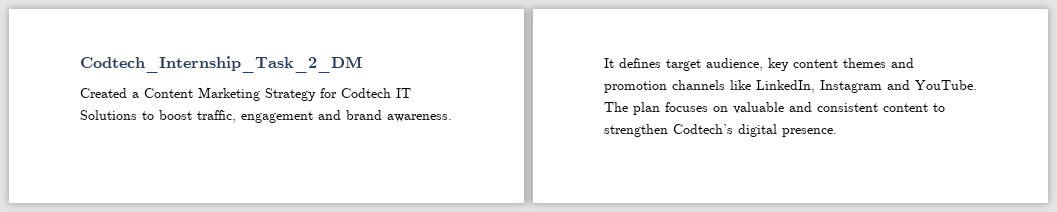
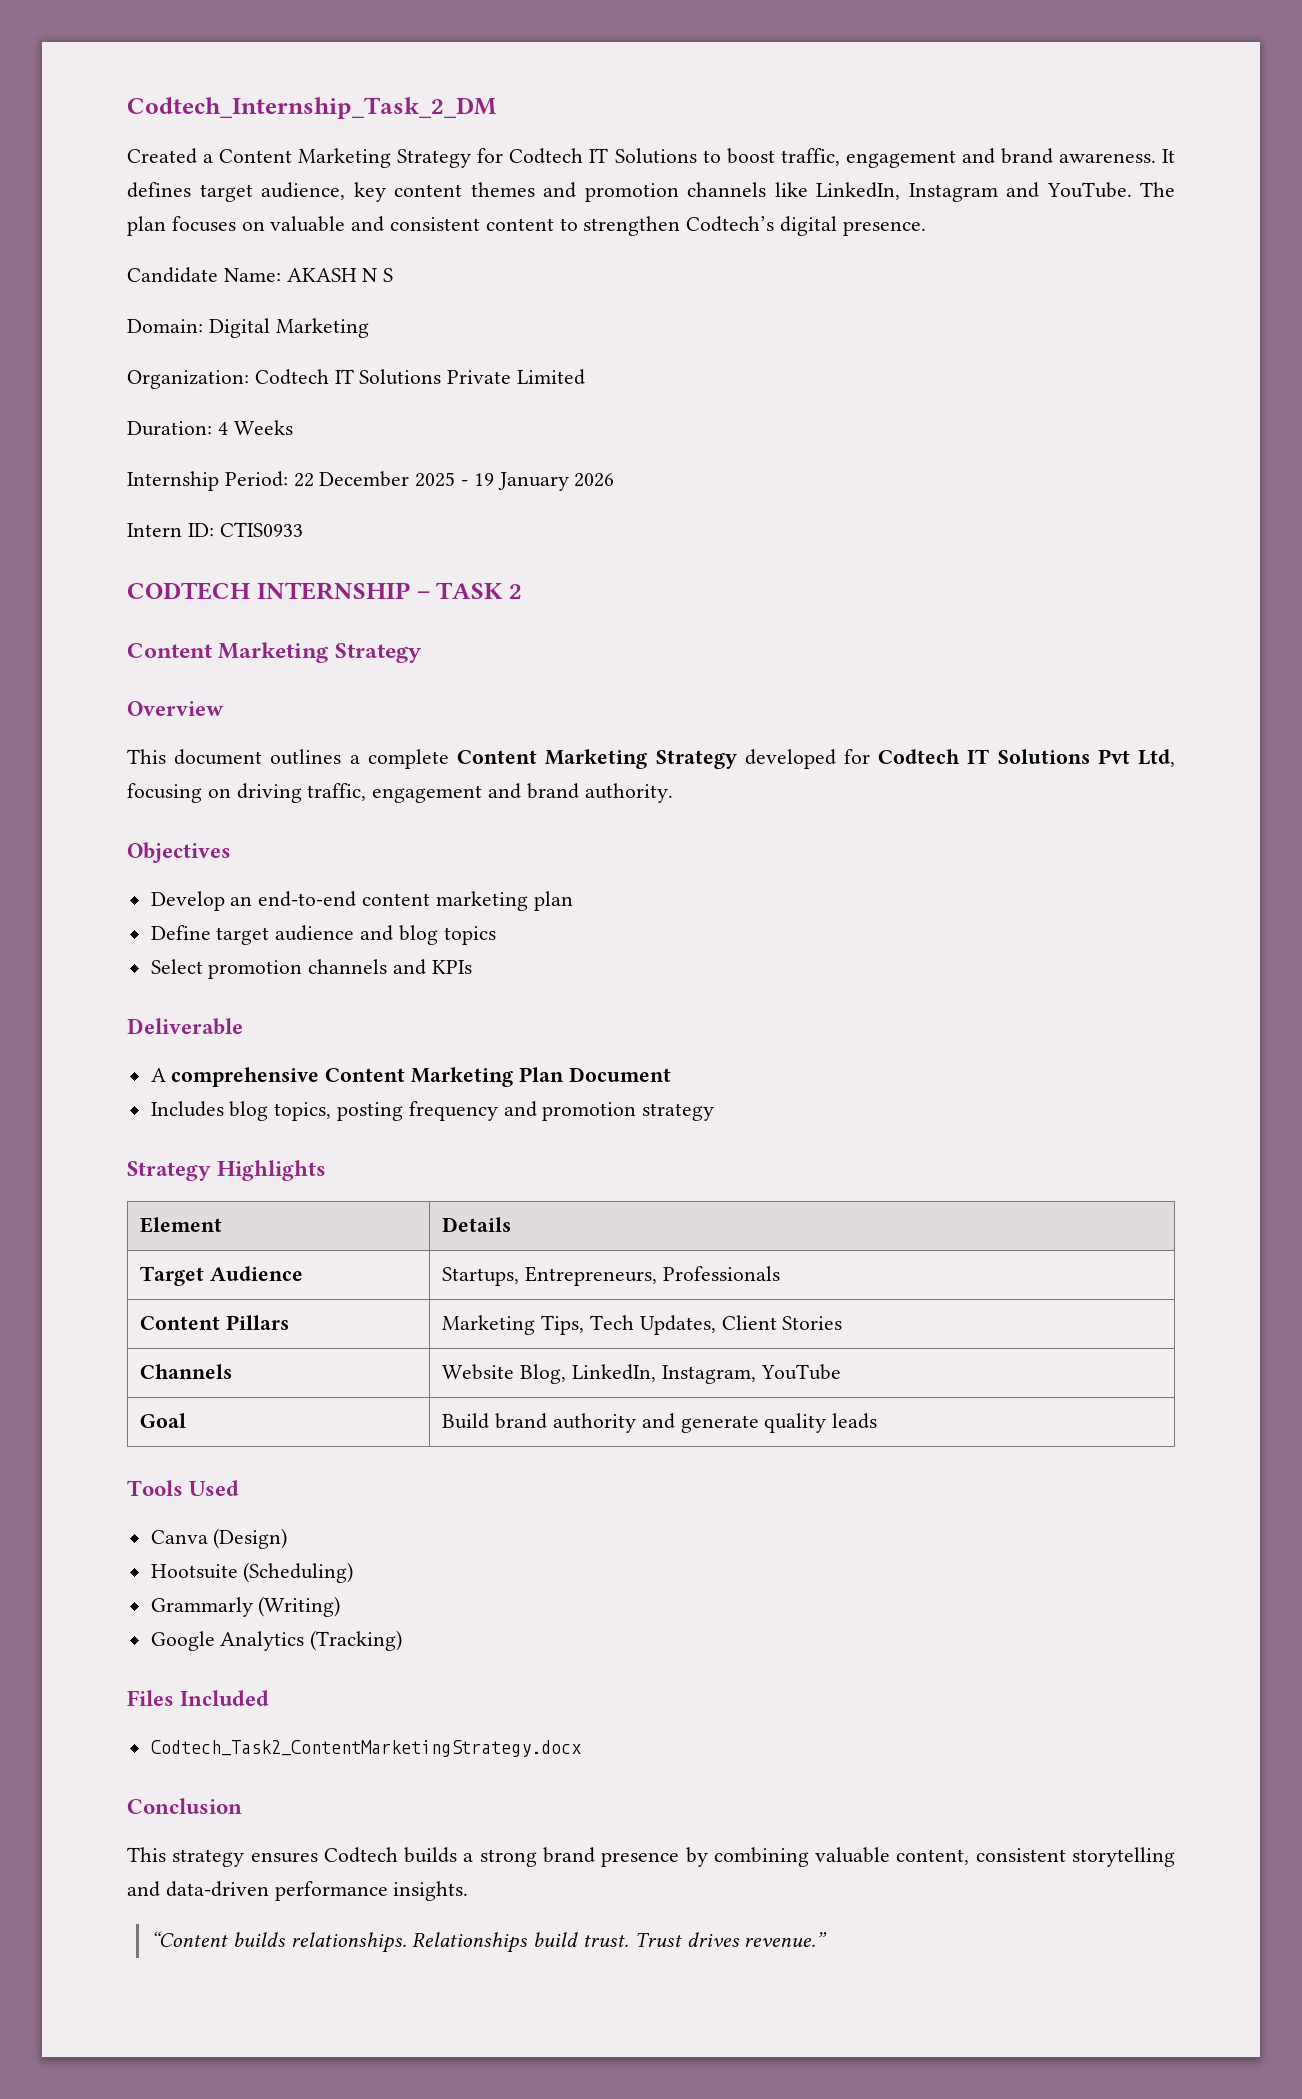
(837, 132) none -> [127,267,394,283] [127,318,369,338] [127,369,586,389] [127,420,293,436] [127,471,615,491] [127,522,303,537] [127,582,522,600] [127,642,422,663] [127,701,224,716] [127,749,1175,769] [127,783,673,803] [127,842,231,863] [150,891,573,911] [150,925,496,945] [150,959,472,979] [127,1018,243,1035] [150,1067,671,1087] [150,1101,715,1121] [127,1160,327,1181] [140,1217,223,1233] [442,1217,512,1232] [140,1266,304,1286] [442,1266,780,1286] [140,1315,290,1330] [442,1315,843,1335] [140,1364,233,1379] [442,1364,841,1384] [140,1413,187,1428] [442,1413,878,1433] [127,1480,240,1496] [150,1528,288,1549] [150,1562,354,1583] [150,1596,341,1617] [150,1630,403,1651] [127,1690,270,1706] [150,1740,581,1757] [127,1798,242,1814] [127,1847,1176,1867] [127,1881,469,1901] [150,1931,828,1953] // Candidate Name: AKASH N S // Domain: Digital Marketing // Organization: Codtech IT Solutions Private Limited // Duration: 4 Weeks // Internship Period: 22 December 2025 - 19 January 2026 // Intern ID: CTIS0933 // CODTECH INTERNSHIP – TASK 2 // Content Marketing Strategy // Overview // This document outlines a complete Content Marketing Strategy developed for Codtech IT Solutions Pvt Ltd, focusing on driving traffic, engagement and brand authority. // Objectives // Develop an end-to-end content marketing plan // Define target audience and blog topics // Select promotion channels and KPIs // Deliverable // A comprehensive Content Marketing Plan Document // Includes blog topics, posting frequency and promotion strategy // Strategy Highlights // Element | Details // Target Audience | Startups, Entrepreneurs, Professionals // Content Pillars | Marketing Tips, Tech Updates, Client Stories // Channels | Website Blog, LinkedIn, Instagram, YouTube // Goal | Build brand authority and generate quality leads // Tools Used // Canva (Design) // Hootsuite (Scheduling) // Grammarly (Writing) // Google Analytics (Tracking) // Files Included // Codtech_Task2_ContentMarketingStrategy.docx // Conclusion // This strategy ensures Codtech builds a strong brand presence by combining valuable content, consistent storytelling and data-driven performance insights. // “Content builds relationships. Relationships build trust. Trust drives revenue.”

